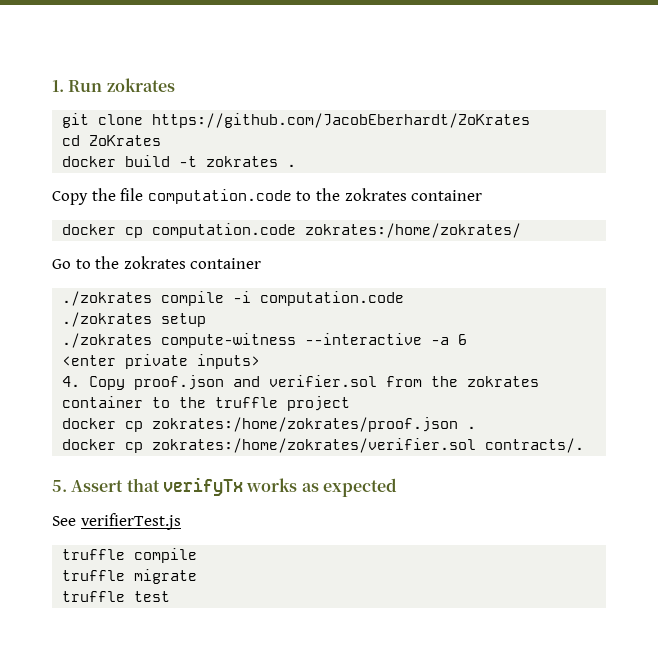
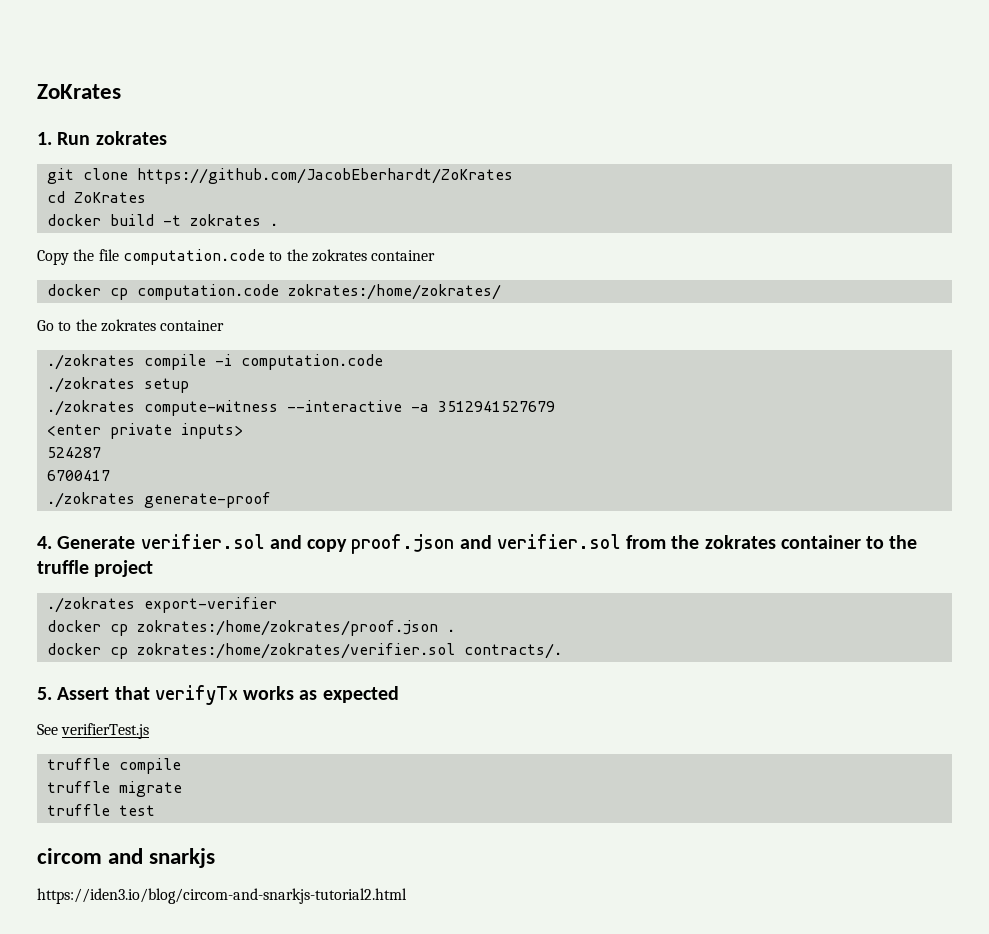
(52, 86) none -> [37,84,121,99] ZoKrates //
[458,334,468,345] 6 -> [437,401,555,412] 3512941527679
[62,376,126,390] 4. Copy -> [46,447,101,458] [46,470,110,481] [46,492,271,508] [37,534,348,552] 524287 // 6700417 // ./zokrates generate-proof // 4. Generate verifier.sol and copy
(351, 403) none -> [46,597,277,613] // ./zokrates export-verifier
(171, 596) none -> [37,848,216,868] [37,888,407,904] // circom and snarkjs // https://iden3.io/blog/circom-and-snarkjs-tutorial2.html

